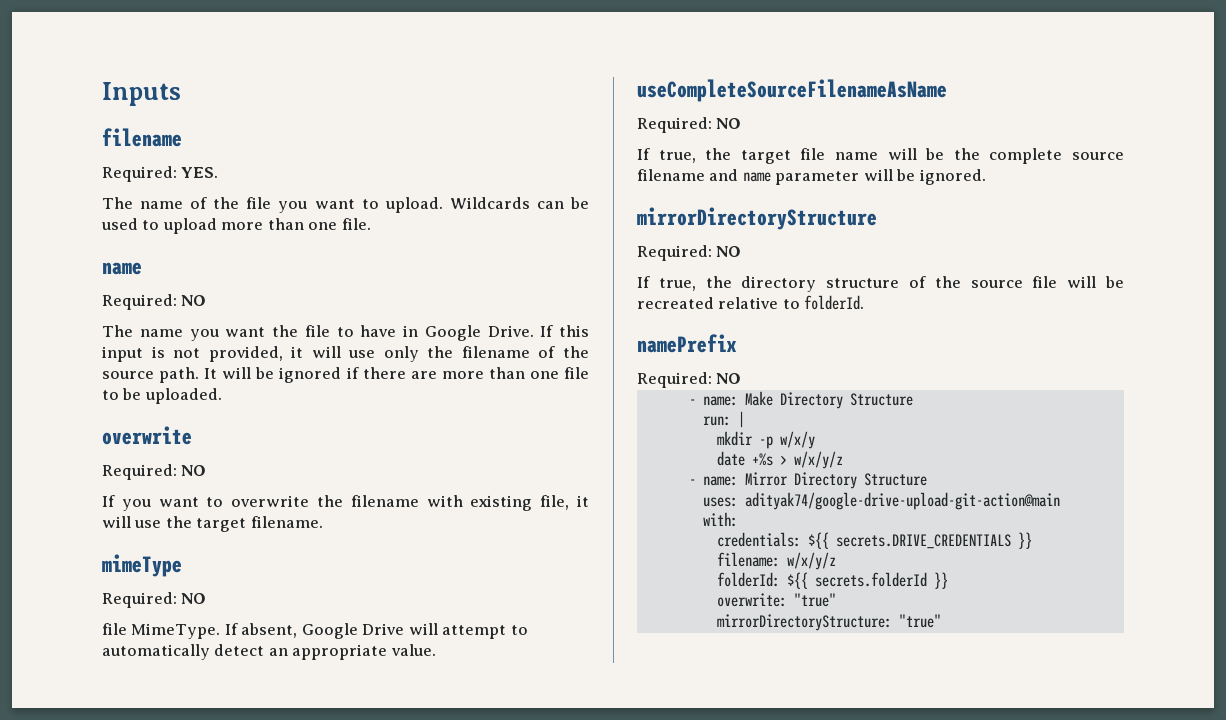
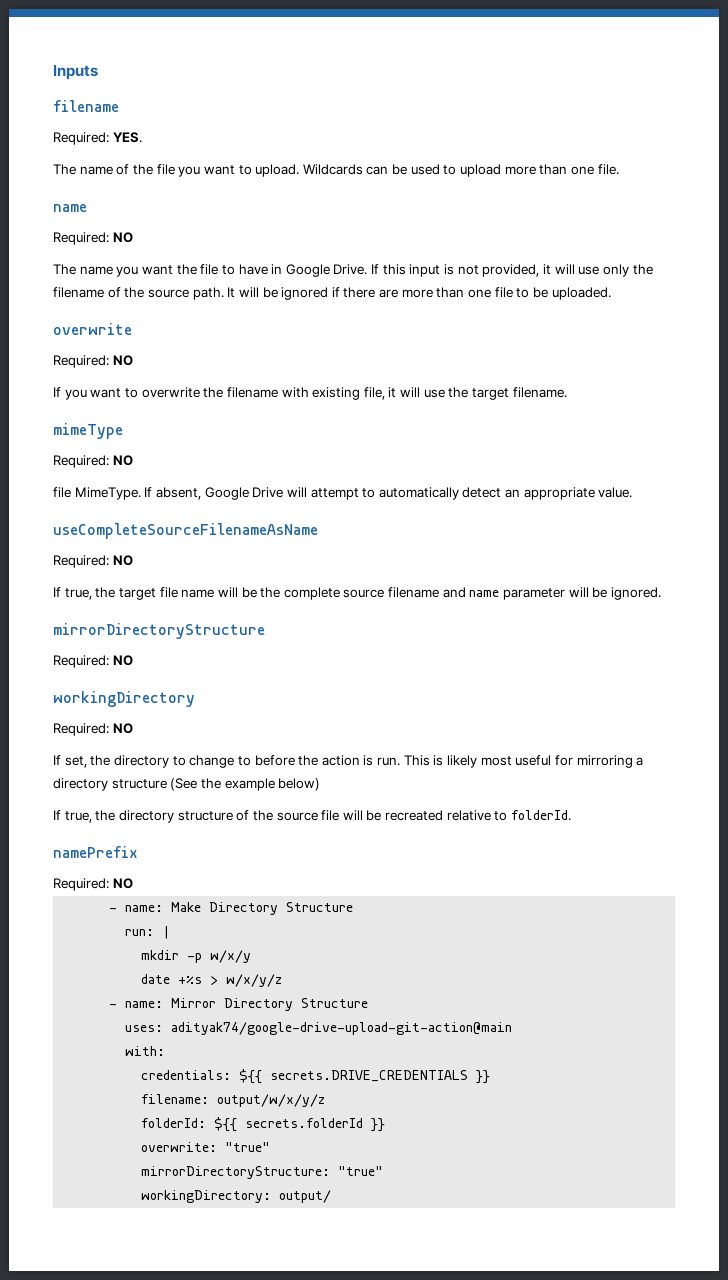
(742, 251) none -> [53,691,195,707] [53,723,133,736] [53,755,644,768] [53,778,321,791] // workingDirectory // Required: NO // If set, the directory to change to before the action is run. This is likely most useful for mirroring a directory structure (See the example below)
[786,552,836,570] w/x/y/z -> [217,1094,326,1107] output/w/x/y/z
(941, 621) none -> [141,1190,332,1203] // workingDirectory: output/

